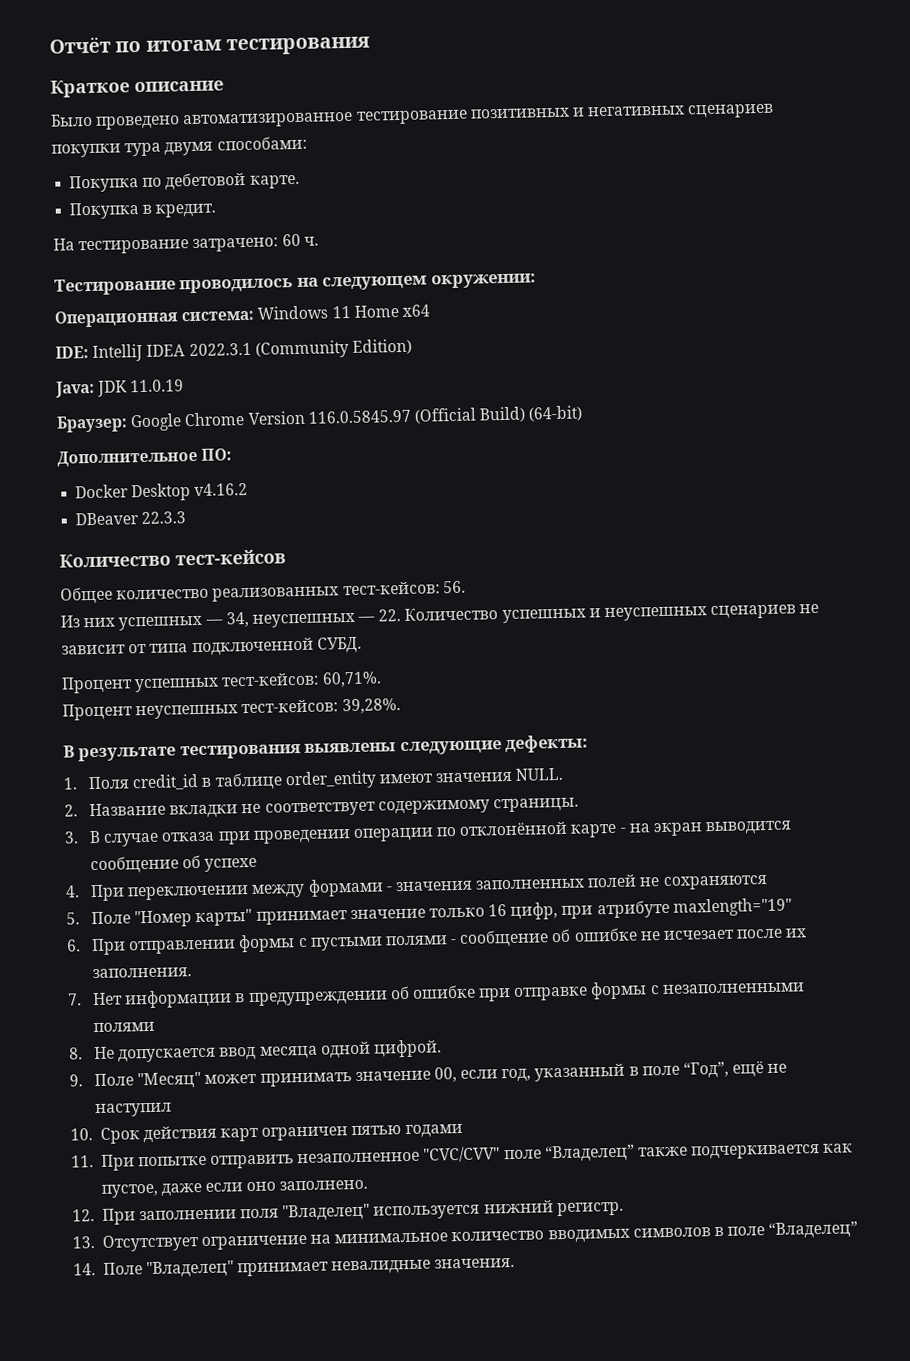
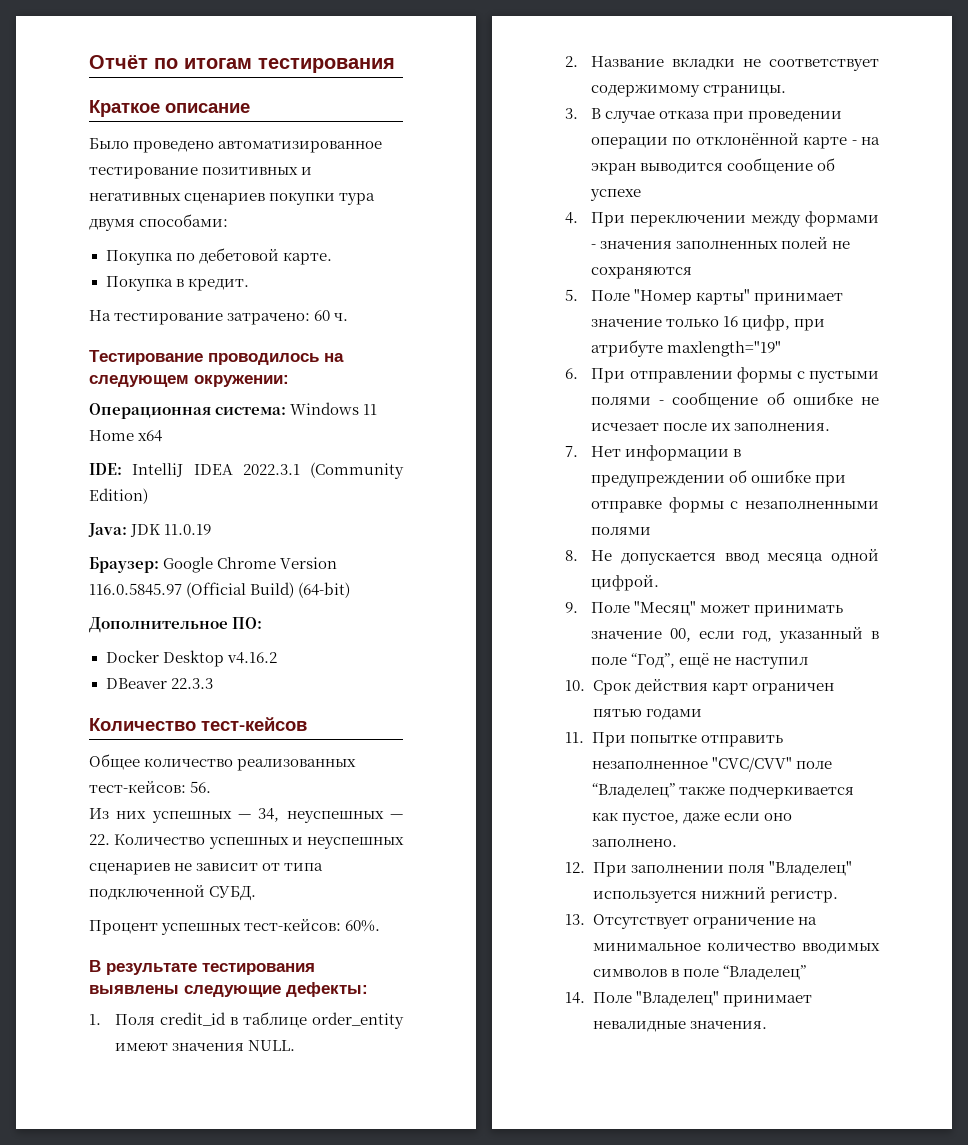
[321,671,382,688] [62,698,401,721] 60,71%. // Процент неуспешных тест-кейсов: 39,28%. -> [345,920,381,932] 60%.

